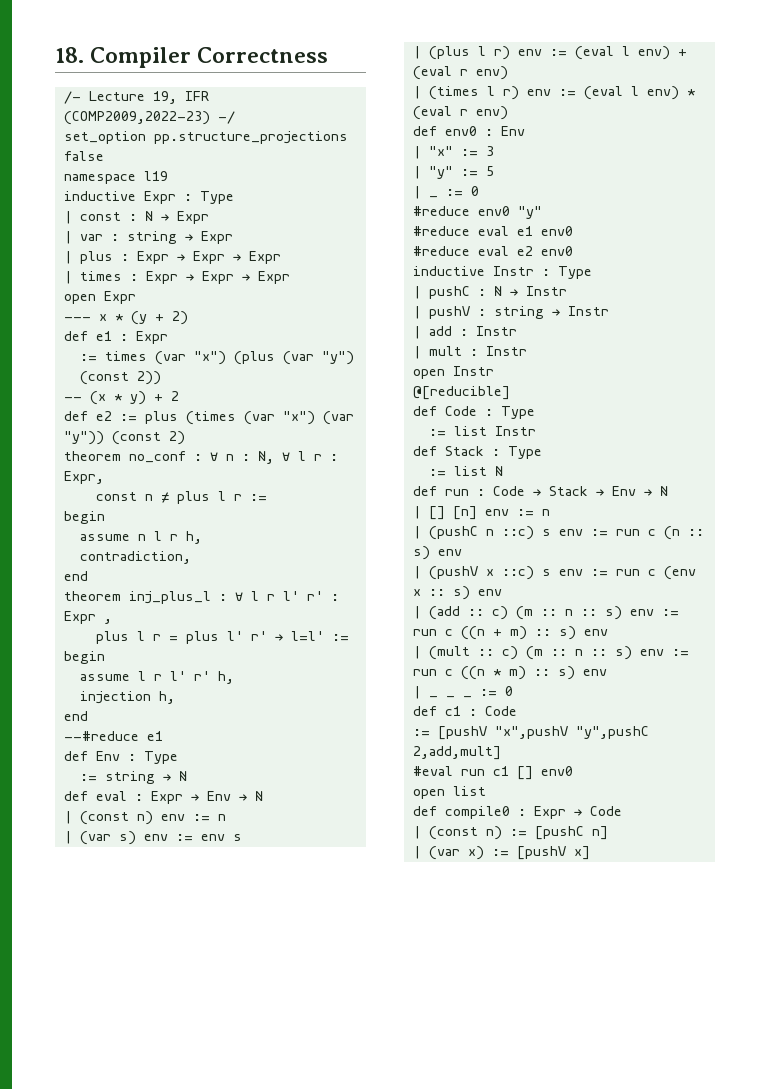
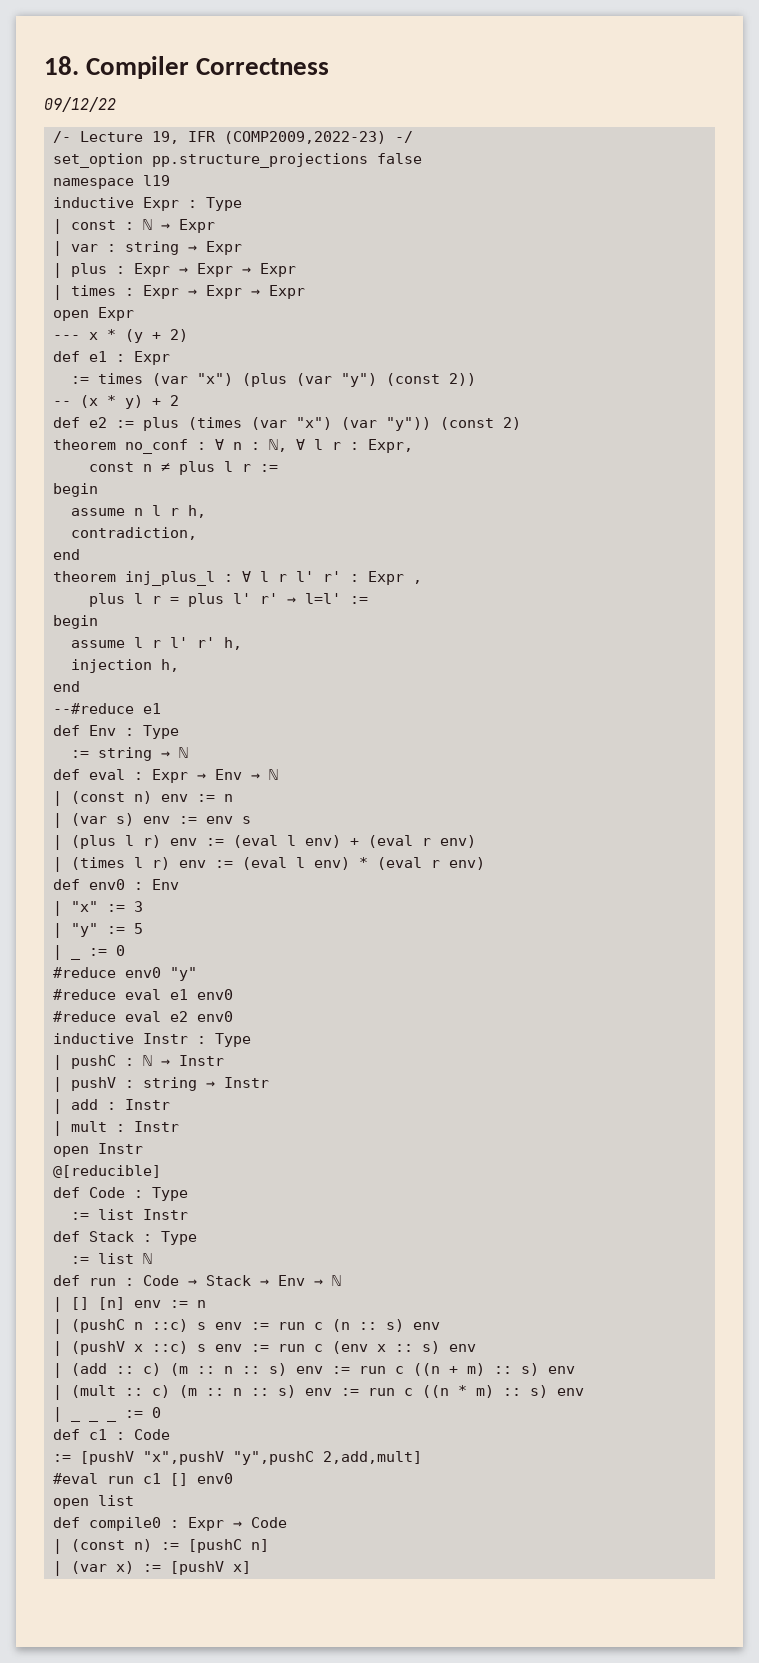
(329, 55) none -> [44,97,116,112] // 09/12/22

